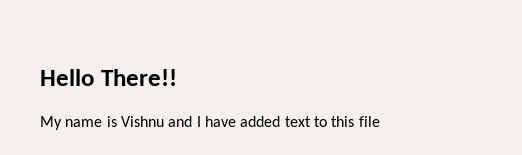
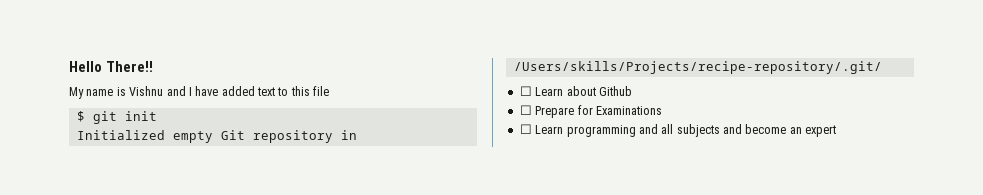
(380, 121) none -> [76,111,157,124] [76,130,357,143] [513,61,882,74] [519,86,632,96] [519,105,662,118] [519,124,837,137] // $ git init // Initialized empty Git repository in /Users/skills/Projects/recipe-repository/.git/ // ☐ Learn about Github // ☐ Prepare for Examinations // ☐ Learn programming and all subjects and become an expert

